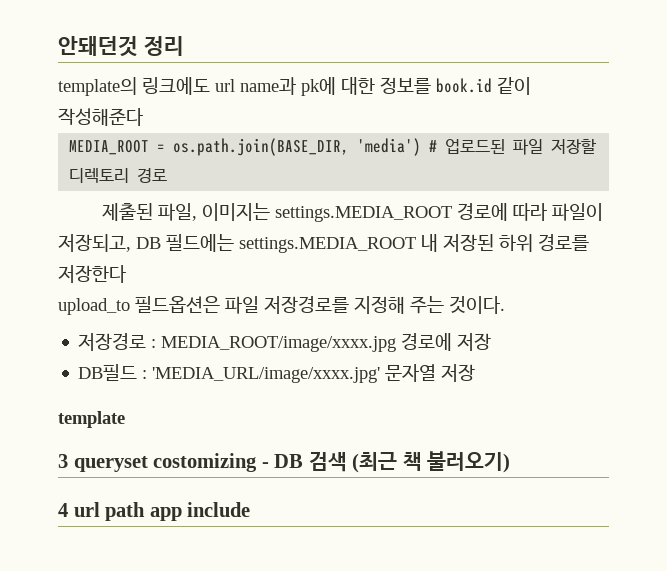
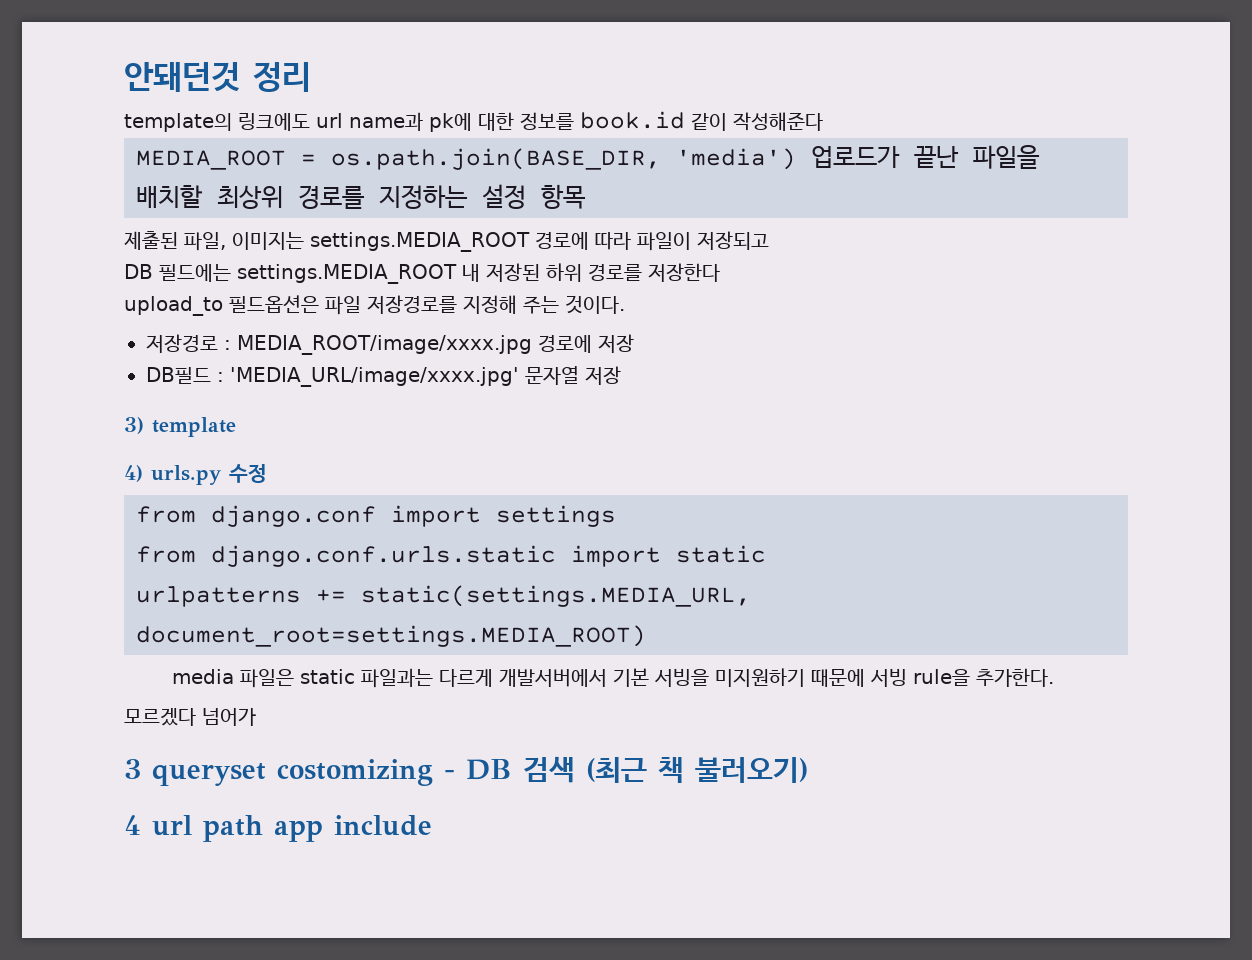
[429,138,597,155] [69,168,168,183] # 업로드된 파일 저장할 디렉토리 경로 -> [811,145,1040,169] [136,184,586,209] 업로드가 끝난 파일을 배치할 최상위 경로를 지정하는 설정 항목
[58,234,131,252] 저장되고, -> [697,231,769,250] 저장되고 //
(476, 373) none -> [124,417,144,434] 3)
(125, 419) none -> [124,464,267,485] [136,505,616,527] [136,545,766,567] [136,585,751,607] [136,625,646,647] [172,668,1055,688] [124,708,256,726] // 4) urls.py 수정 // from django.conf import settings // from django.conf.urls.static import static // urlpatterns += static(settings.MEDIA_URL, document_root=settings.MEDIA_ROOT) // media 파일은 static 파일과는 다르게 개발서버에서 기본 서빙을 미지원하기 때문에 서빙 rule을 추가한다. // 모르겠다 넘어가

